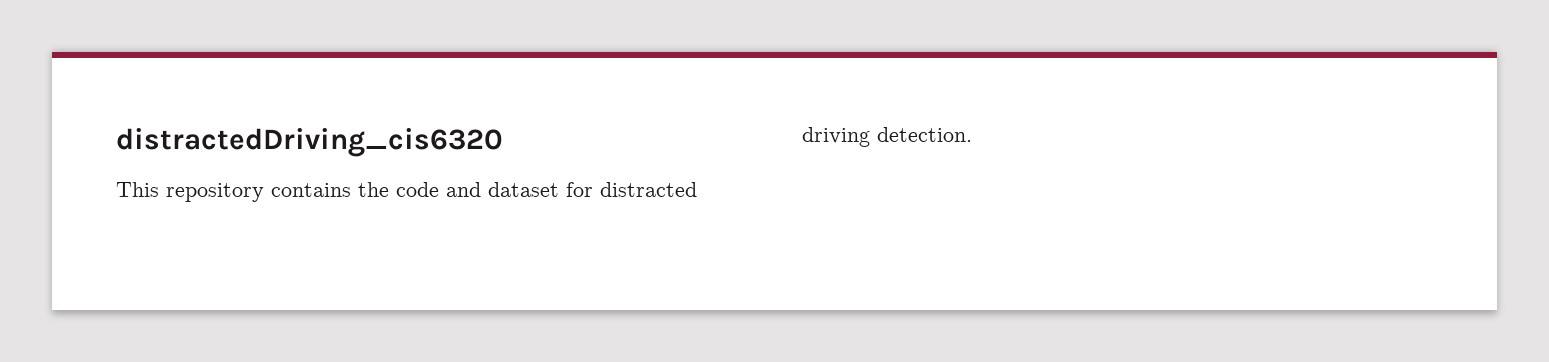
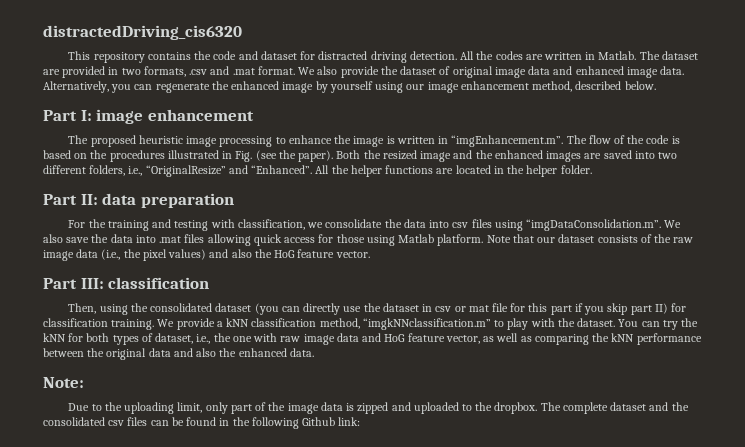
(972, 134) none -> [460,51,698,60] [43,66,685,78] [43,81,656,93] [43,109,254,124] [68,135,680,147] [43,150,678,162] [43,165,592,177] [43,193,234,208] [68,219,682,231] [43,234,694,246] [43,249,370,261] [43,277,210,289] [68,303,687,315] [43,318,699,330] [43,333,702,345] [43,348,314,360] [43,377,84,388] [68,402,689,414] [43,417,361,429] All the codes are written in Matlab. The dataset are provided in two formats, .csv and .mat format. We also provide the dataset of original image data and enhanced image data. Alternatively, you can regenerate the enhanced image by yourself using our image enhancement method, described below. // Part I: image enhancement // The proposed heuristic image processing to enhance the image is written in “imgEnhancement.m”. The flow of the code is based on the procedures illustrated in Fig. (see the paper). Both the resized image and the enhanced images are saved into two different folders, i.e., “OriginalResize” and “Enhanced”. All the helper functions are located in the helper folder. // Part II: data preparation // For the training and testing with classification, we consolidate the data into csv files using “imgDataConsolidation.m”. We also save the data into .mat files allowing quick access for those using Matlab platform. Note that our dataset consists of the raw image data (i.e., the pixel values) and also the HoG feature vector. // Part III: classification // Then, using the consolidated dataset (you can directly use the dataset in csv or mat file for this part if you skip part II) for classification training. We provide a kNN classification method, “imgkNNclassification.m” to play with the dataset. You can try the kNN for both types of dataset, i.e., the one with raw image data and HoG feature vector, as well as comparing the kNN performance between the original data and also the enhanced data. // Note: // Due to the uploading limit, only part of the image data is zipped and uploaded to the dropbox. The complete dataset and the consolidated csv files can be found in the following Github link:

